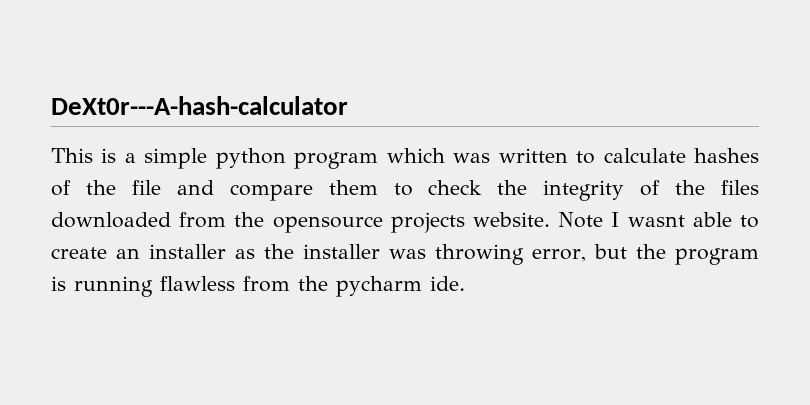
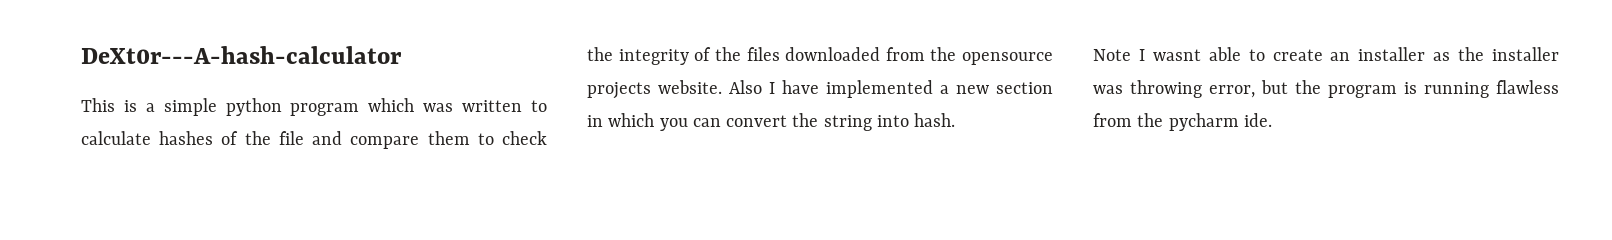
(550, 219) none -> [729,80,1053,98] [587,113,956,131] Also I have implemented a new section in which you can convert the string into hash. //

